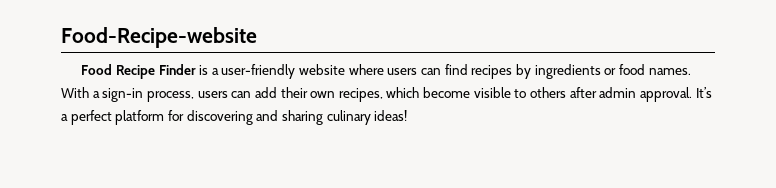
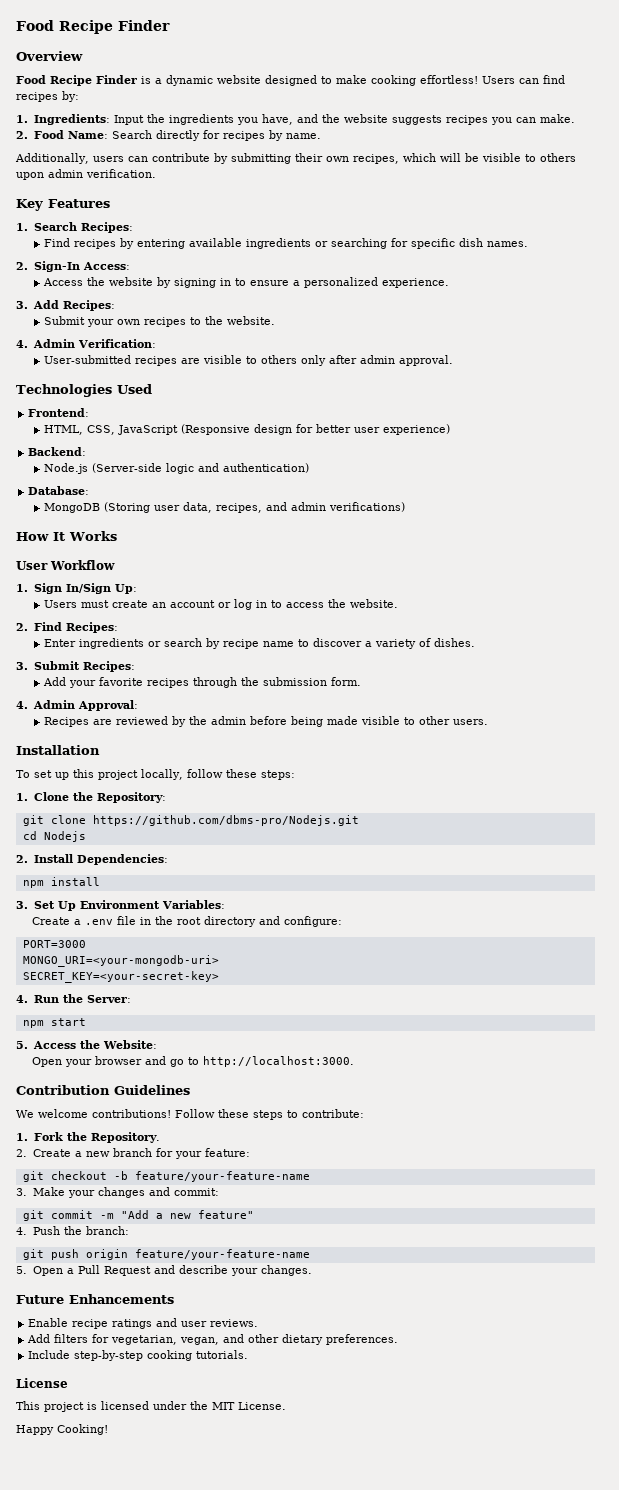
[61,27,257,48] Food-Recipe-website -> [16,20,170,34] [16,51,83,61] Food Recipe Finder // Overview
[221,64,691,79] [61,87,277,102] user-friendly website where users can find recipes by ingredients or food names. With a sign-in process, users can add -> [166,75,565,86] [16,91,79,102] [16,114,575,125] [16,130,321,141] [15,153,291,164] dynamic website designed to make cooking effortless! Users can find recipes by: // 1. Ingredients: Input the ingredients you have, and the website suggests recipes you can make. // 2. Food Name: Search directly for recipes by name. // Additionally, users can contribute by submitting
[423,87,712,102] [61,110,408,125] become visible to others after admin approval. It’s a perfect platform for discovering and sharing culinary ideas! -> [439,153,576,162] [16,169,156,180] [16,199,110,211] [16,222,133,233] [44,238,529,249] [16,261,130,272] [43,277,450,288] [16,300,115,311] [44,316,276,327] [16,339,156,348] [44,355,454,366] [16,384,152,397] [28,408,90,417] [44,424,451,435] [28,447,87,456] [44,463,310,474] [28,486,90,495] [44,502,406,513] [16,531,117,541] [16,560,115,570] [16,583,137,594] [44,599,399,610] [16,622,118,633] [44,638,476,649] [16,661,135,672] [43,677,362,688] [16,700,138,711] [44,716,489,727] [16,745,100,755] [16,769,295,780] [16,792,166,803] [22,815,359,826] [22,831,86,842] [16,854,168,865] [22,877,100,888] [16,900,225,911] [31,916,342,927] [22,940,86,948] [22,955,219,967] [22,971,219,983] [16,994,131,1003] [22,1018,86,1028] [16,1040,157,1049] [31,1056,354,1067] [16,1085,190,1095] [16,1109,364,1120] [16,1132,160,1143] [16,1148,250,1159] [22,1171,310,1182] [16,1187,219,1198] [22,1210,254,1221] [16,1226,129,1235] [22,1249,310,1260] [16,1265,312,1276] [16,1294,174,1304] [28,1318,259,1329] [27,1334,399,1345] [28,1350,249,1361] [16,1378,68,1388] [16,1401,286,1412] [16,1424,108,1435] will be visible to others upon admin verification. // Key Features // 1. Search Recipes: // Find recipes by entering available ingredients or searching for specific dish names. // 2. Sign-In Access: // Access the website by signing in to ensure a personalized experience. // 3. Add Recipes: // Submit your own recipes to the website. // 4. Admin Verification: // User-submitted recipes are visible to others only after admin approval. // Technologies Used // Frontend: // HTML, CSS, JavaScript (Responsive design for better user experience) // Backend: // Node.js (Server-side logic and authentication) // Database: // MongoDB (Storing user data, recipes, and admin verifications) // How It Works // User Workflow // 1. Sign In/Sign Up: // Users must create an account or log in to access the website. // 2. Find Recipes: // Enter ingredients or search by recipe name to discover a variety of dishes. // 3. Submit Recipes: // Add your favorite recipes through the submission form. // 4. Admin Approval: // Recipes are reviewed by the admin before being made visible to other users. // Installation // To set up this project locally, follow these steps: // 1. Clone the Repository: // git clone https://github.com/dbms-pro/Nodejs.git // cd Nodejs // 2. Install Dependencies: // npm install // 3. Set Up Environment Variables: // Create a .env file in the root directory and configure: // PORT=3000 // MONGO_URI=<your-mongodb-uri> // SECRET_KEY=<your-secret-key> // 4. Run the Server: // npm start // 5. Access the Website: // Open your browser and go to http://localhost:3000. // Contribution Guidelines // We welcome contributions! Follow these steps to contribute: // 1. Fork the Repository. // 2. Create a new branch for your feature: // git checkout -b feature/your-feature-name // 3. Make your changes and commit: // git commit -m "Add a new feature" // 4. Push the branch: // git push origin feature/your-feature-name // 5. Open a Pull Request and describe your changes. // Future Enhancements // Enable recipe ratings and user reviews. // Add filters for vegetarian, vegan, and other dietary preferences. // Include step-by-step cooking tutorials. // License // This project is licensed under the MIT License. // Happy Cooking!

